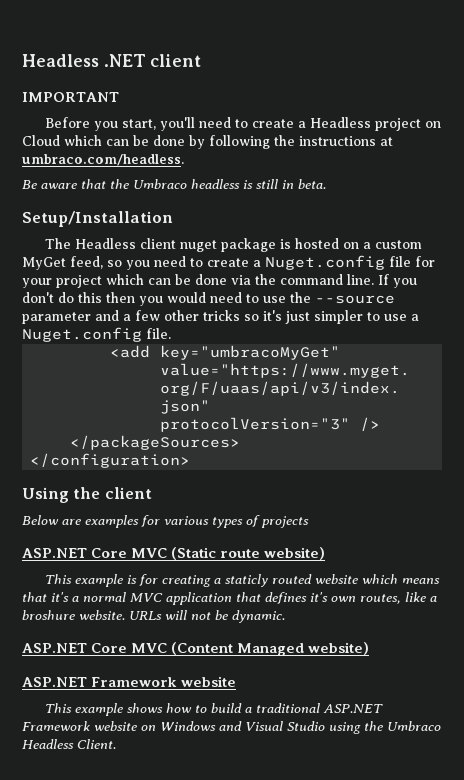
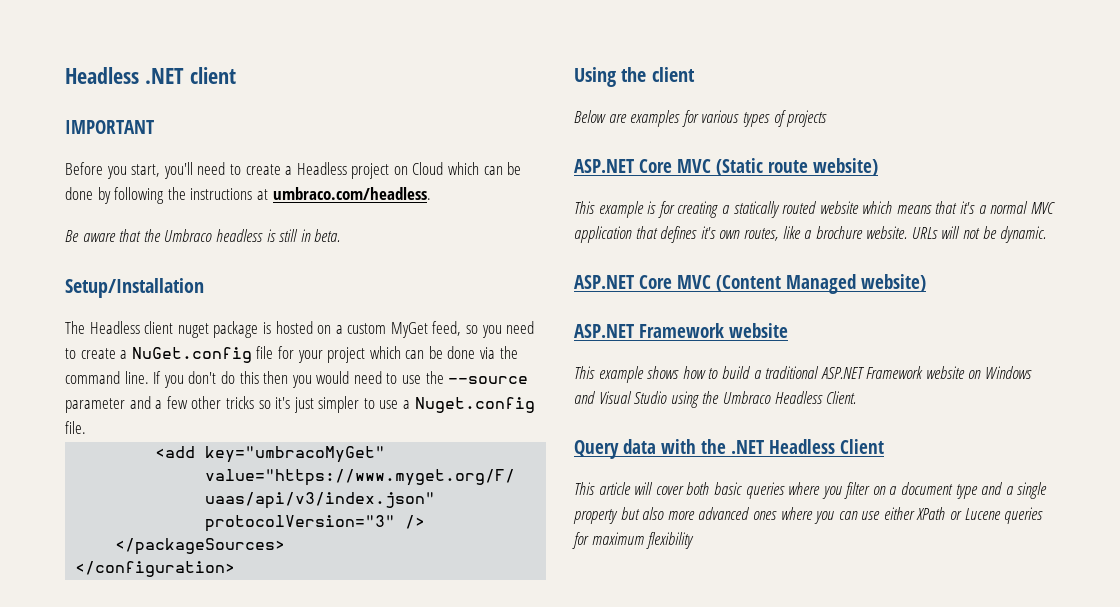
[265,255,385,270] Nuget.config -> [131,347,252,363] NuGet.config
[224,574,268,587] staticly -> [733,201,780,218] statically
[22,610,75,620] broshure -> [815,226,863,239] brochure
(116, 744) none -> [574,439,884,459] [574,482,1048,499] [573,507,1044,524] [572,532,695,549] // Query data with the .NET Headless Client // This article will cover both basic queries where you filter on a document type and a single property but also more advanced ones where you can use either XPath or Lucene queries for maximum flexibility

